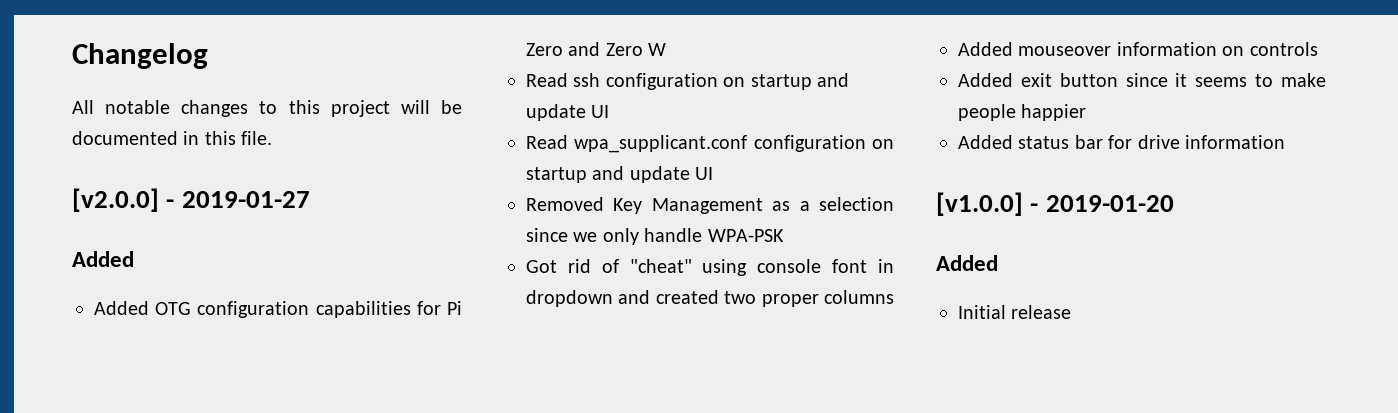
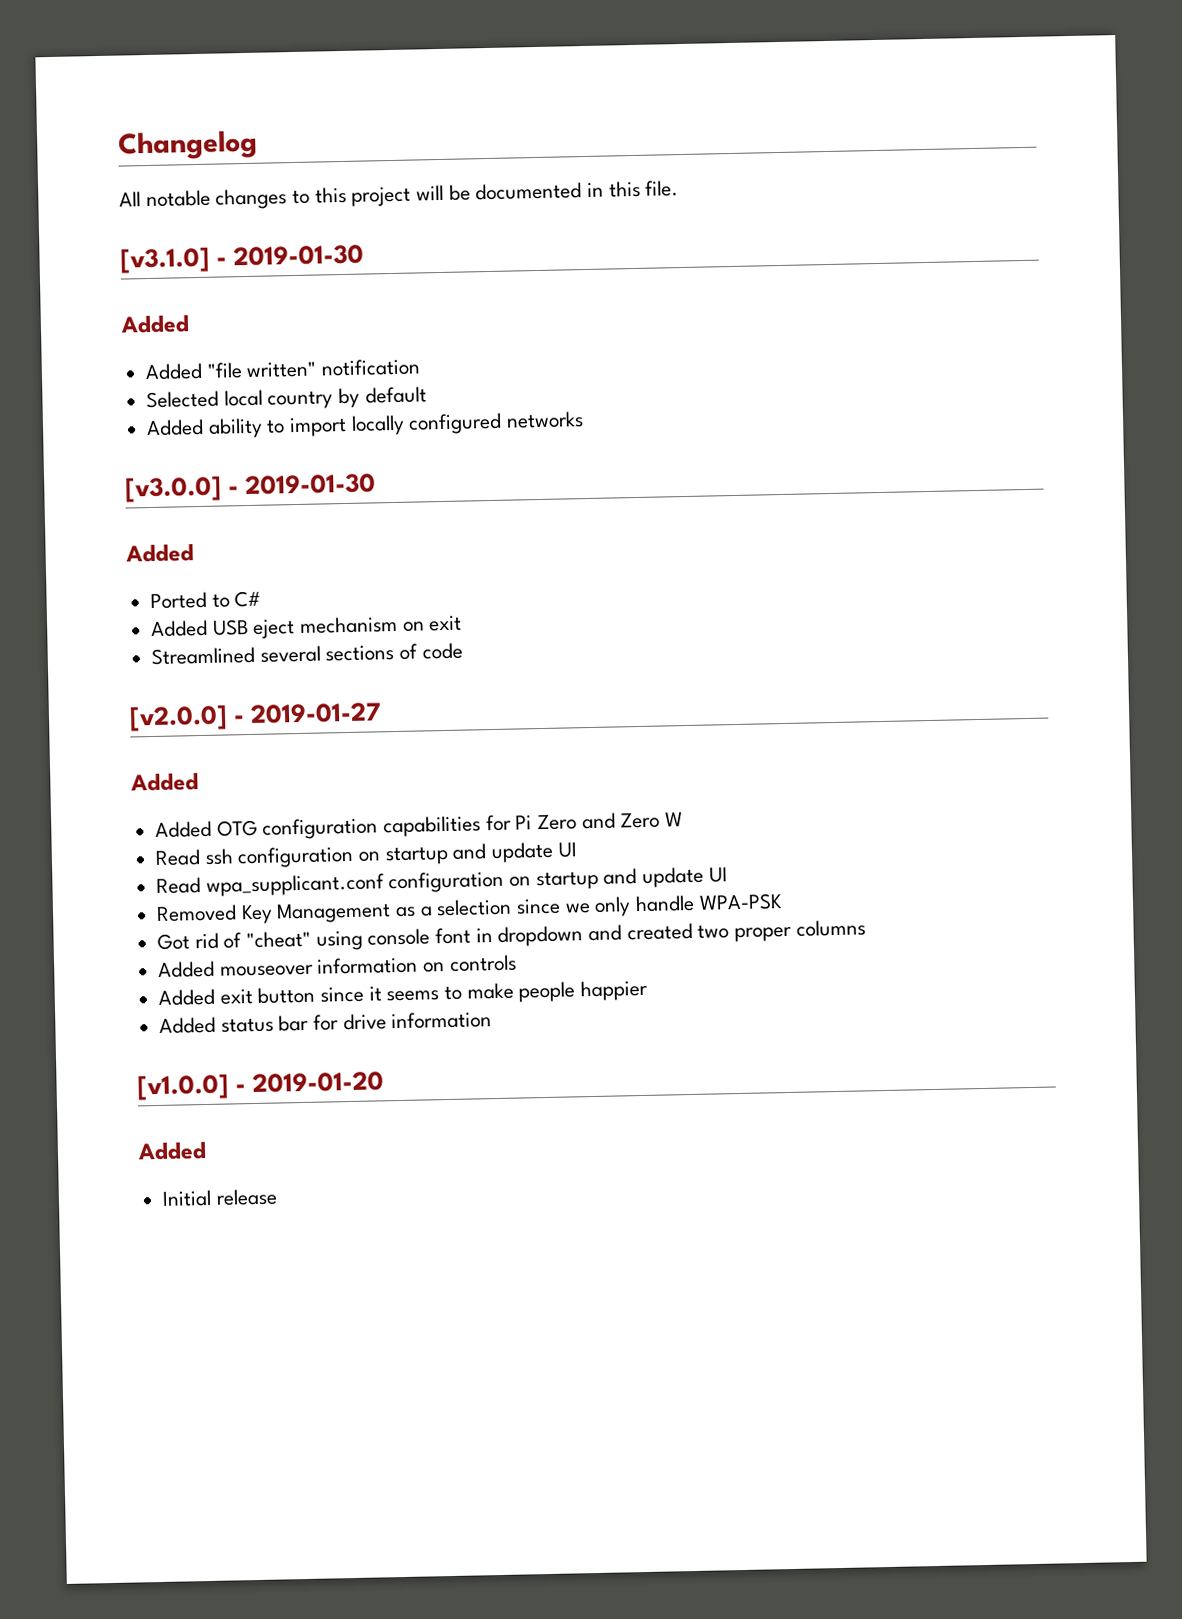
(273, 138) none -> [120,244,365,274] [120,314,190,334] [145,358,422,381] [146,386,427,410] [146,411,585,439] [125,473,377,503] [125,543,194,563] [150,590,262,610] [151,615,463,639] [151,642,463,666] // [v3.1.0] - 2019-01-30 // Added // Added "file written" notification // Selected local country by default // Added ability to import locally configured networks // [v3.0.0] - 2019-01-30 // Added // Ported to C# // Added USB eject mechanism on exit // Streamlined several sections of code

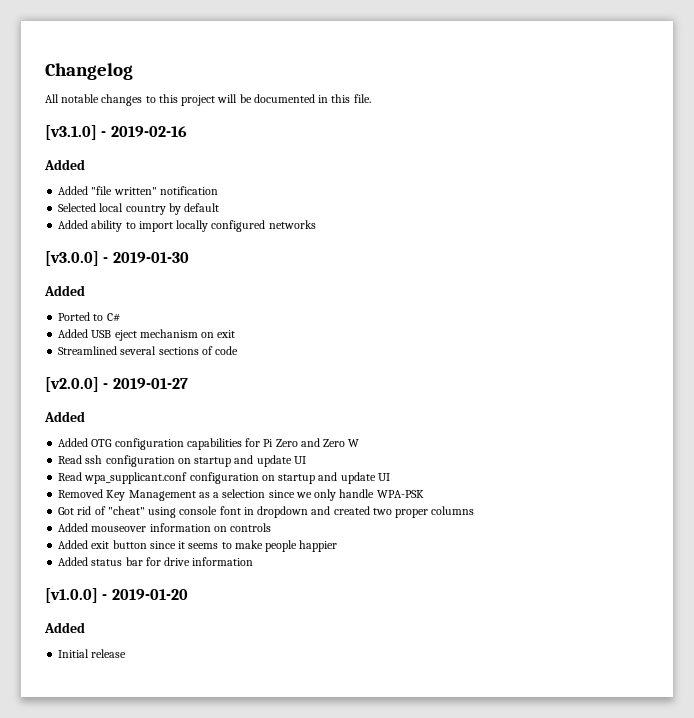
[233,244,365,267] 2019-01-30 -> [110,126,187,137] 2019-02-16

